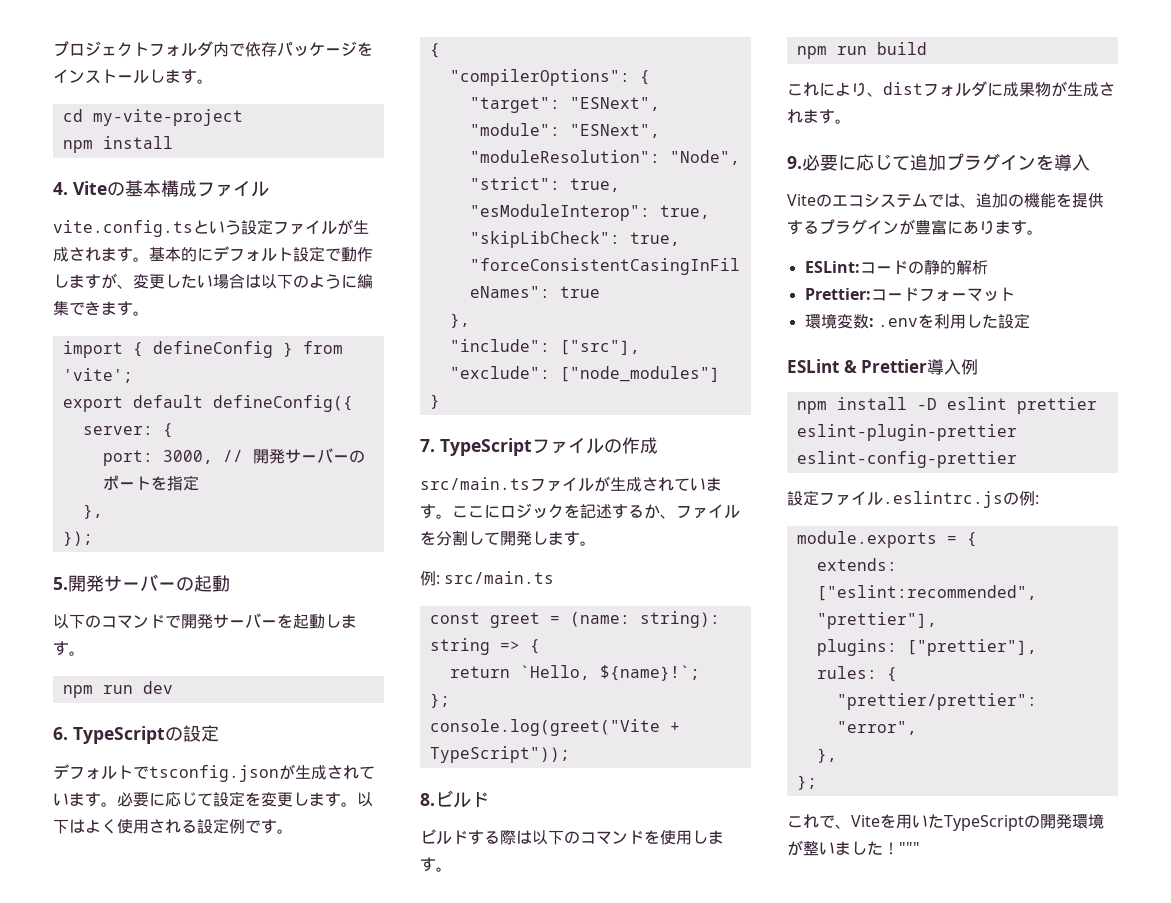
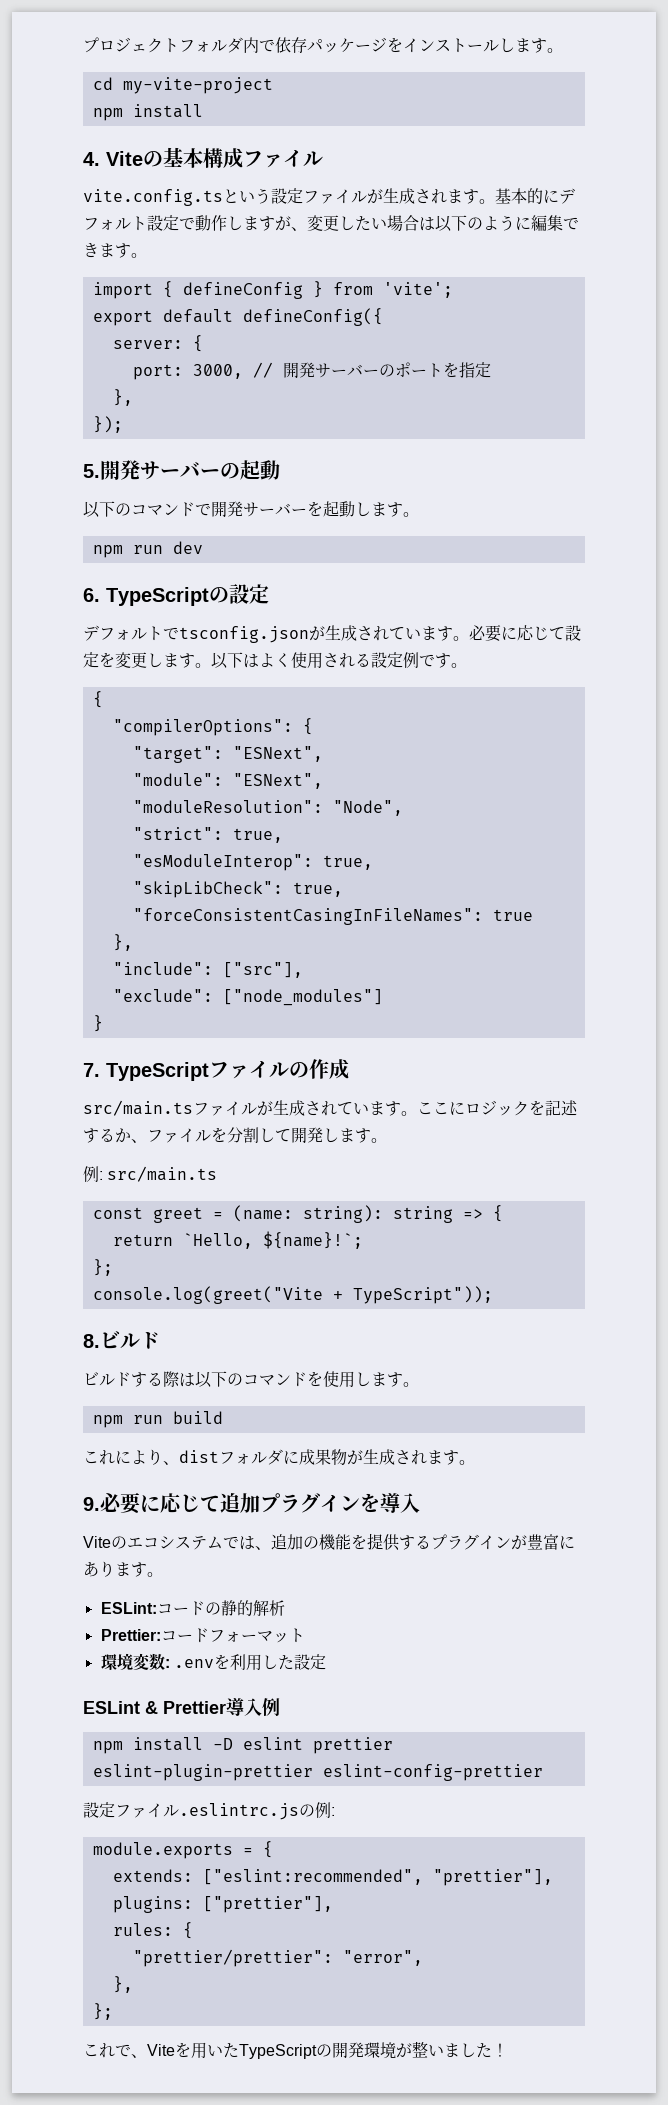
[899,842,920,854] """ -> (508, 2050) none

